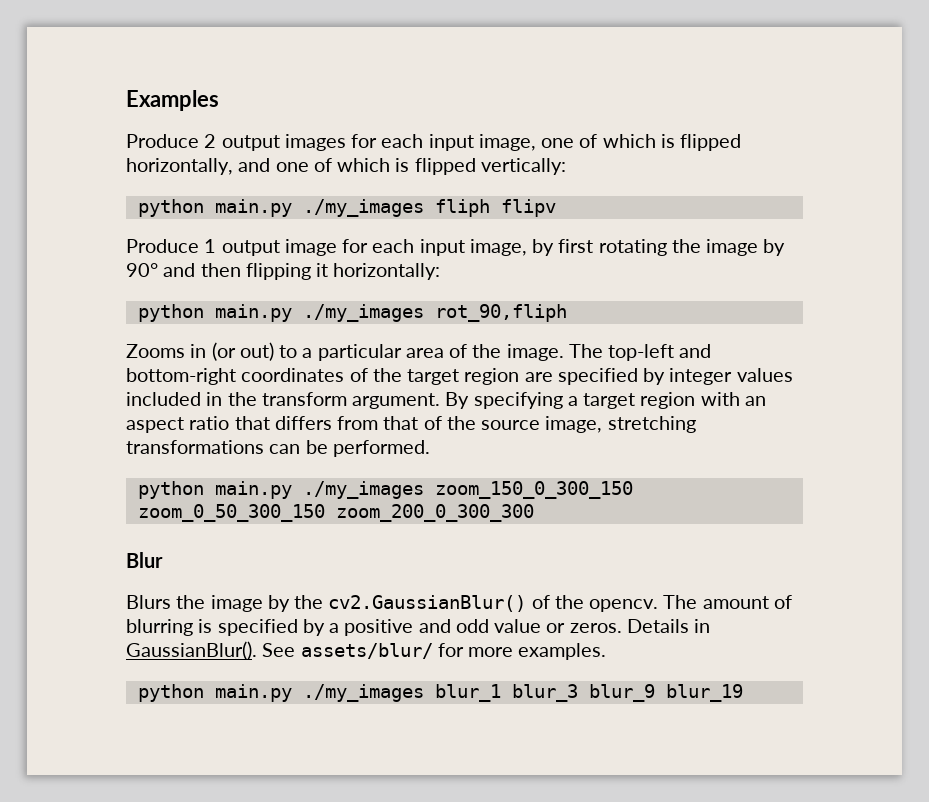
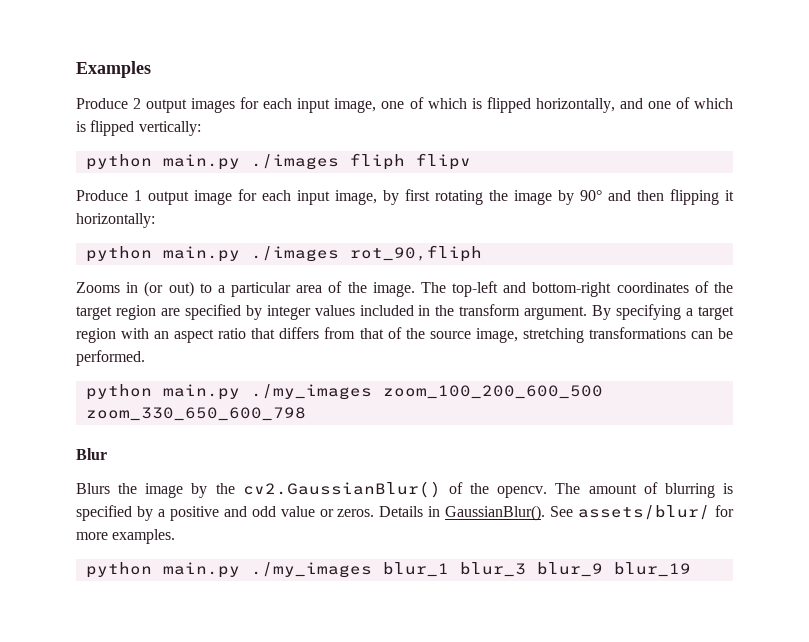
[302,199,424,217] ./my_images -> [250,154,339,170] ./images
[302,304,424,322] ./my_images -> [250,246,339,262] ./images
[434,481,633,499] [137,504,534,522] zoom_150_0_300_150 zoom_0_50_300_150 zoom_200_0_300_300 -> [382,385,603,399] [85,407,306,421] zoom_100_200_600_500 zoom_330_650_600_798

